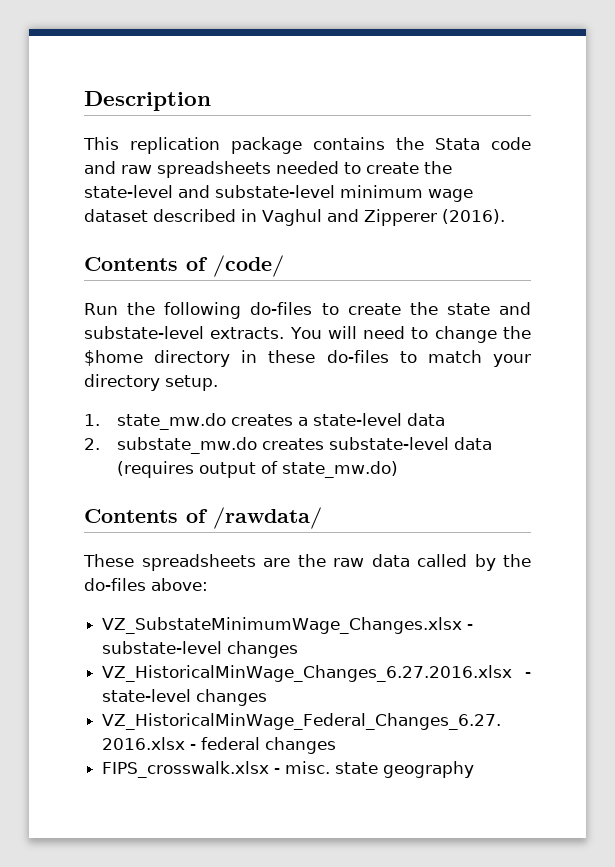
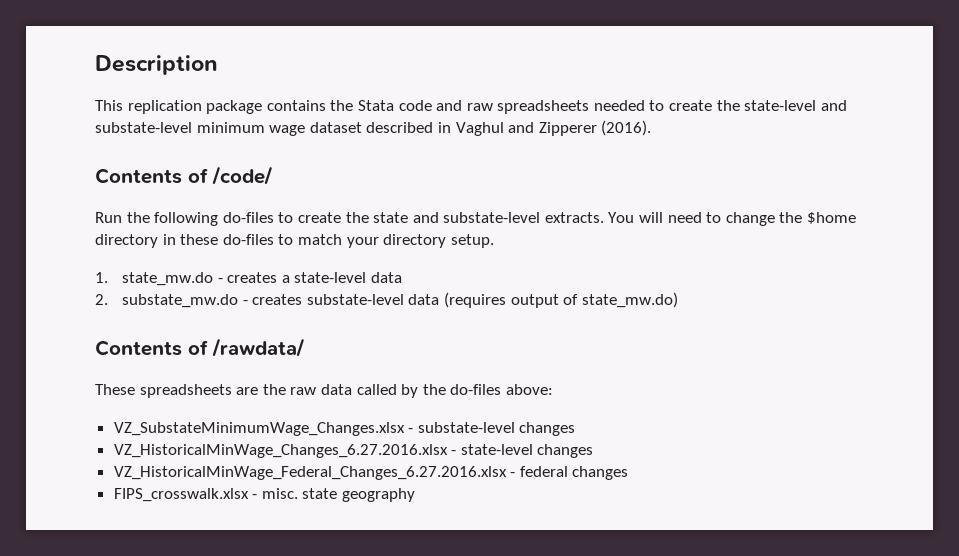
(226, 421) none -> [217,278,223,283] -
(257, 445) none -> [242,300,248,305] -

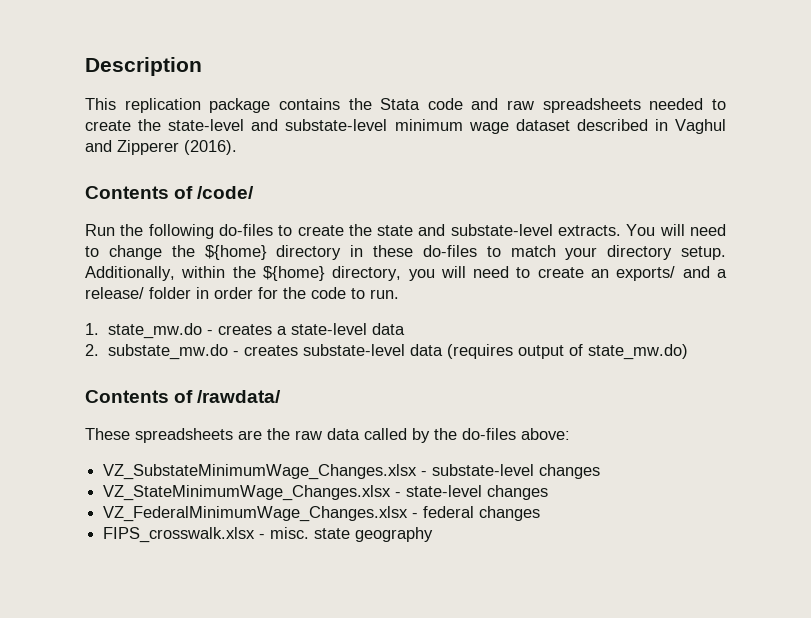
[807,212,857,224] $home -> [204,245,267,260] ${home}
(494, 241) none -> [85,266,727,281] [85,287,399,299] Additionally, within the ${home} directory, you will need to create an exports/ and a release/ folder in order for the code to run.
[113,444,448,458] VZ_HistoricalMinWage_Changes_6.27.2016.xlsx -> [103,485,392,501] VZ_StateMinimumWage_Changes.xlsx
[113,466,507,480] VZ_HistoricalMinWage_Federal_Changes_6.27.2016.xlsx -> [103,506,409,522] VZ_FederalMinimumWage_Changes.xlsx

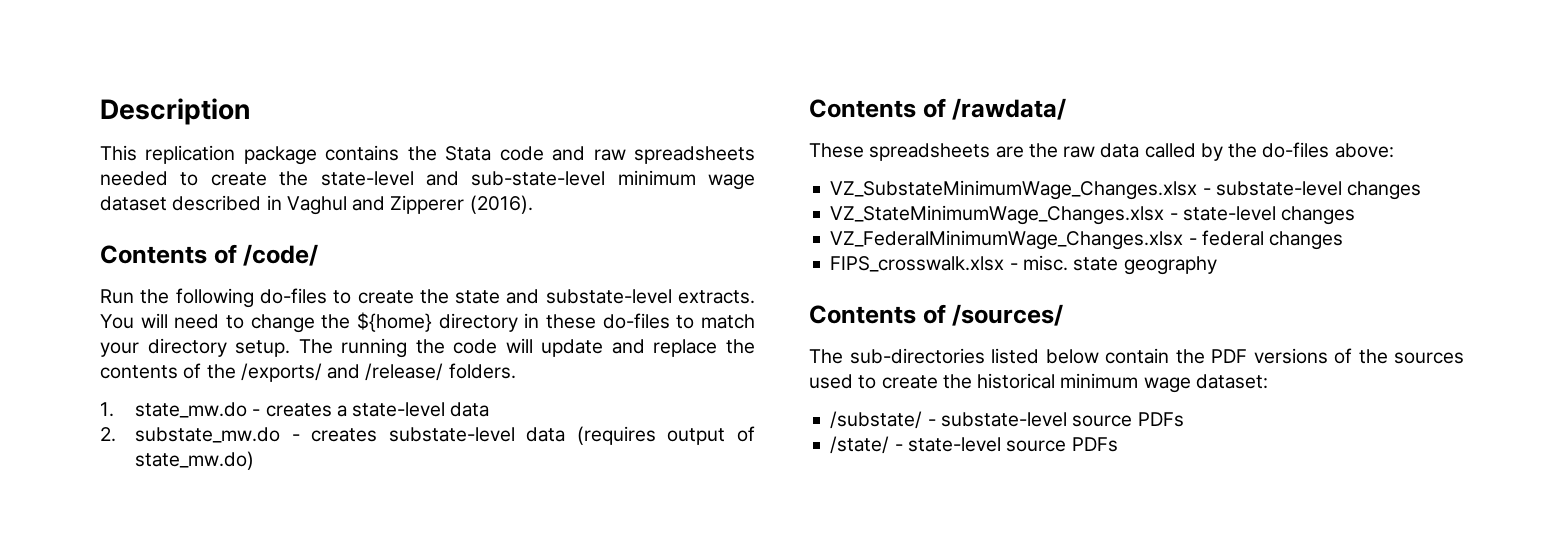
[285,119,388,131] substate-level -> [471,171,606,186] sub-state-level
[85,266,727,281] [85,287,399,299] Additionally, within the ${home} directory, you will need to create an exports/ and a release/ folder in order for the code to run. -> [298,338,755,358] [100,363,516,382] The running the code will update and replace the contents of the /exports/ and /release/ folders.
(434, 534) none -> [809,304,1064,326] [809,348,1464,364] [809,373,1268,393] [830,411,1184,429] [830,436,1118,454] // Contents of /sources/ // The sub-directories listed below contain the PDF versions of the sources used to create the historical minimum wage dataset: // /substate/ - substate-level source PDFs // /state/ - state-level source PDFs

